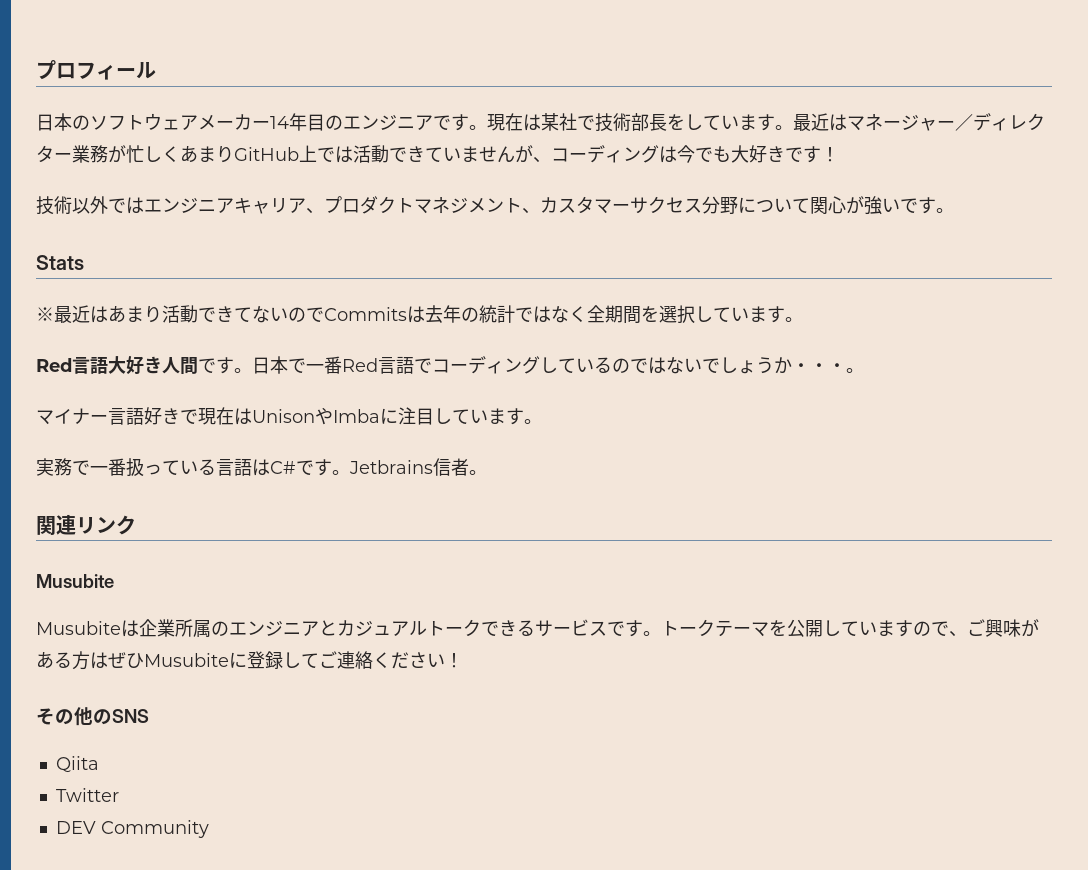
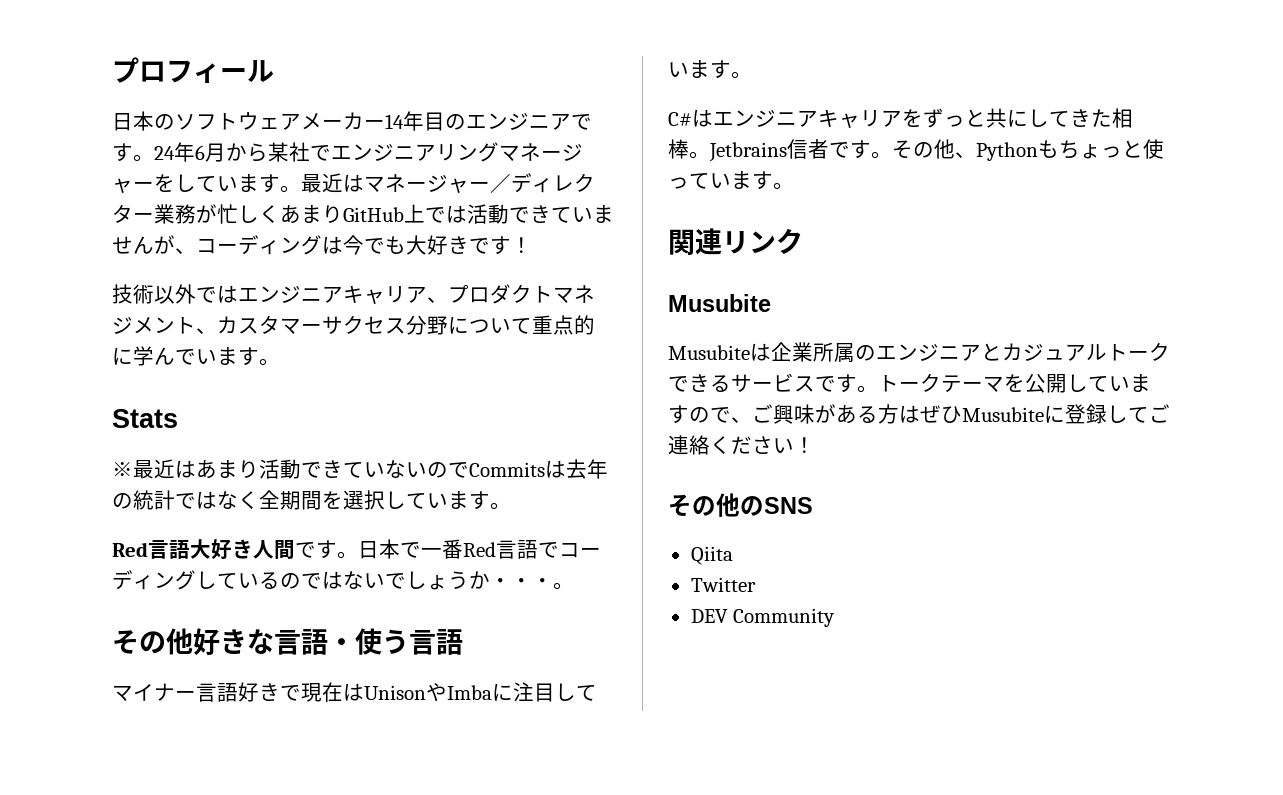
[487,113,667,132] 現在は某社で技術部長 -> [154,142,583,162] [112,178,154,193] 24年6月から某社でエンジニアリングマネージャー
[810,196,918,215] 関心が強いで -> [532,315,595,335] [112,346,238,366] 重点的に学んでいま
(252, 314) none -> [364,462,385,477] い
(864, 370) none -> [112,628,463,656] // その他好きな言語・使う言語
[36,458,469,477] 実務で一番扱っている言語はC#です。Jetbrains信者 -> [668,108,1133,128] [668,139,1164,162] [668,171,773,190] C#はエンジニアキャリアをずっと共にしてきた相棒。Jetbrains信者です。その他、Pythonもちょっと使っています

